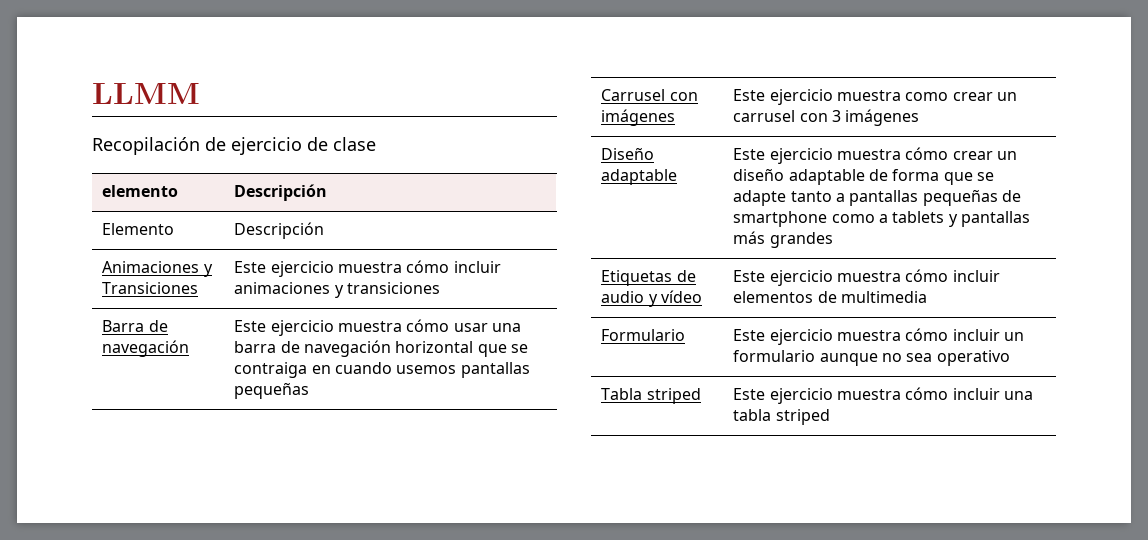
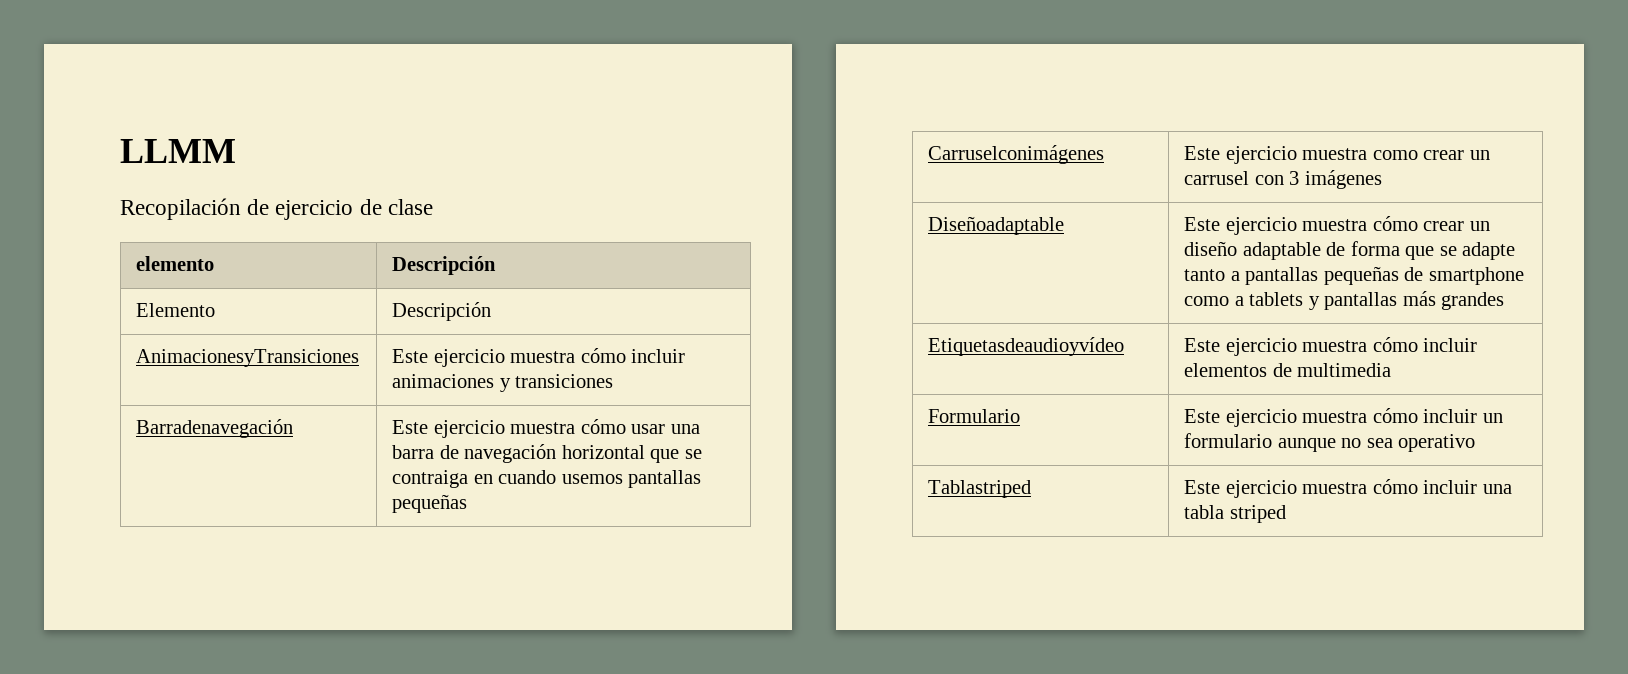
[102,261,213,277] [102,282,199,294] Animaciones y Transiciones -> [136,349,360,367] AnimacionesyTransiciones
[102,320,168,332] [102,340,190,357] Barra de navegación -> [136,419,294,438] Barradenavegación
[601,89,698,101] [601,109,676,126] Carrusel con imágenes -> [928,145,1105,164] Carruselconimágenes
[601,147,655,160] [601,169,678,185] Diseño adaptable -> [928,216,1065,235] Diseñoadaptable
[601,270,696,286] [601,290,703,307] Etiquetas de audio y vídeo -> [928,337,1125,356] Etiquetasdeaudioyvídeo
[601,388,701,404] Tabla striped -> [928,480,1032,498] Tablastriped

